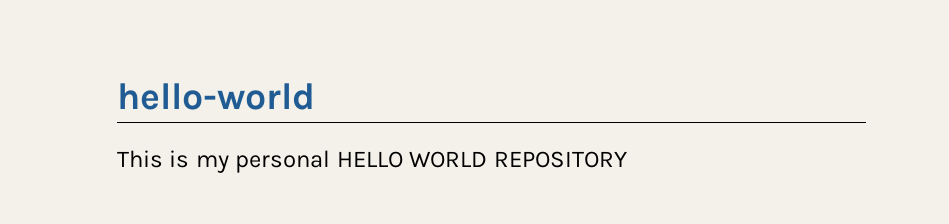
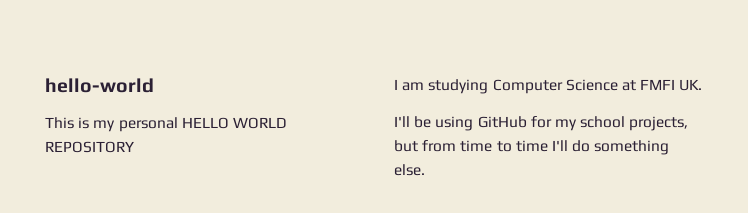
(627, 159) none -> [394,79,703,94] [394,116,689,131] [394,140,670,155] [394,164,425,176] // I am studying Computer Science at FMFI UK. // I'll be using GitHub for my school projects, but from time to time I'll do something else.

